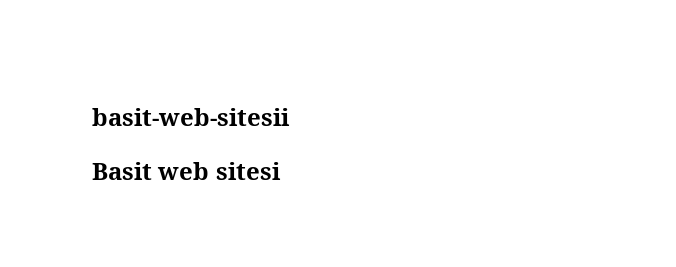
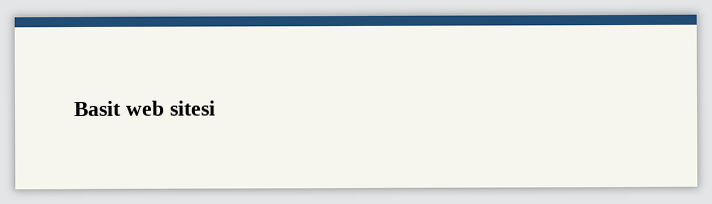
[92,108,290,126] basit-web-sitesii // -> (73, 108) none

